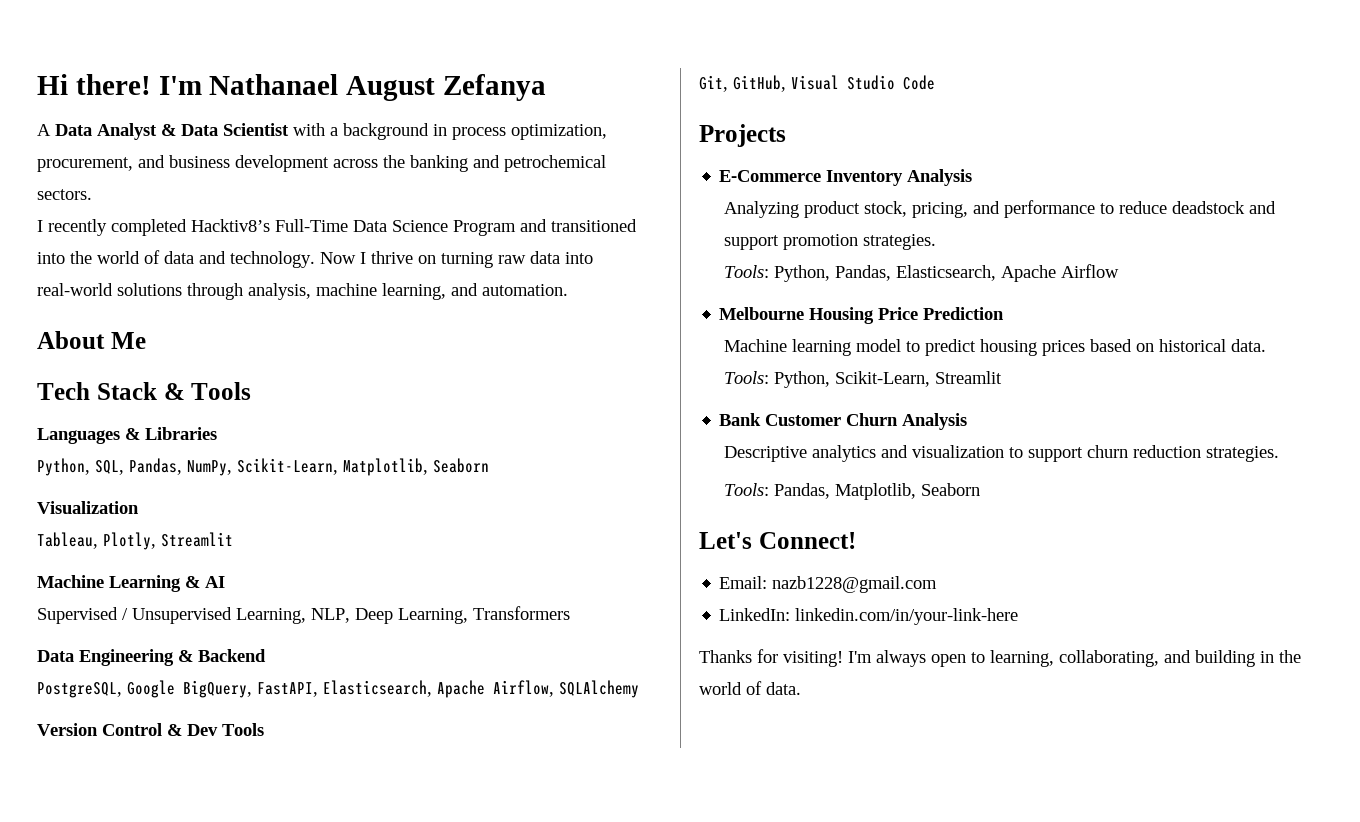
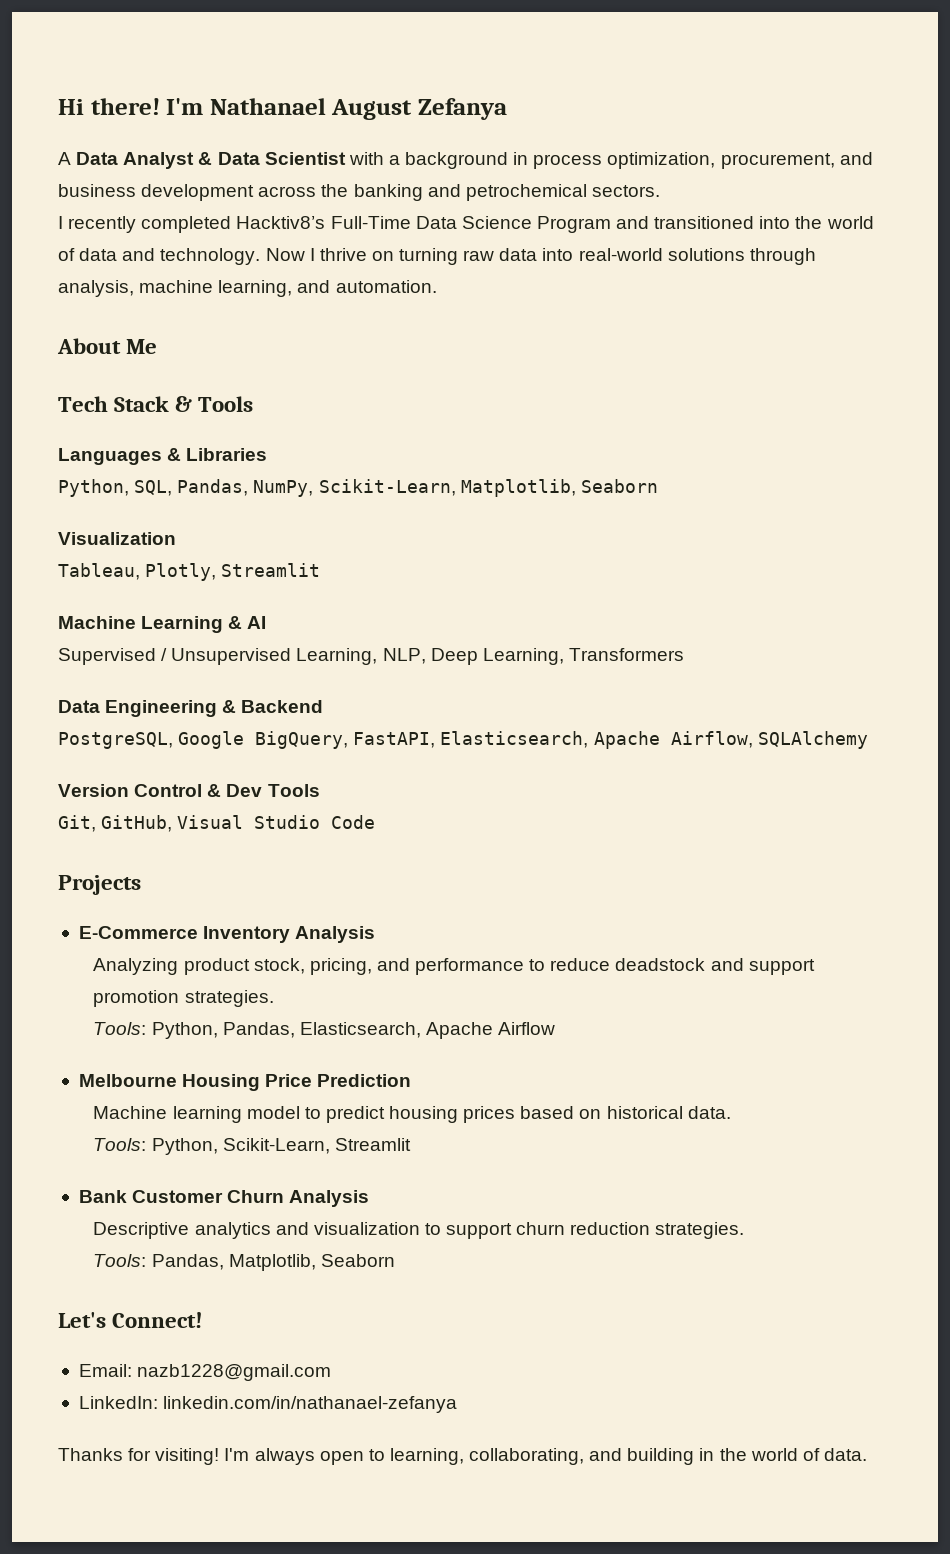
[795,608,1019,625] linkedin.com/in/your-link-here -> [163,1396,458,1413] linkedin.com/in/nathanael-zefanya

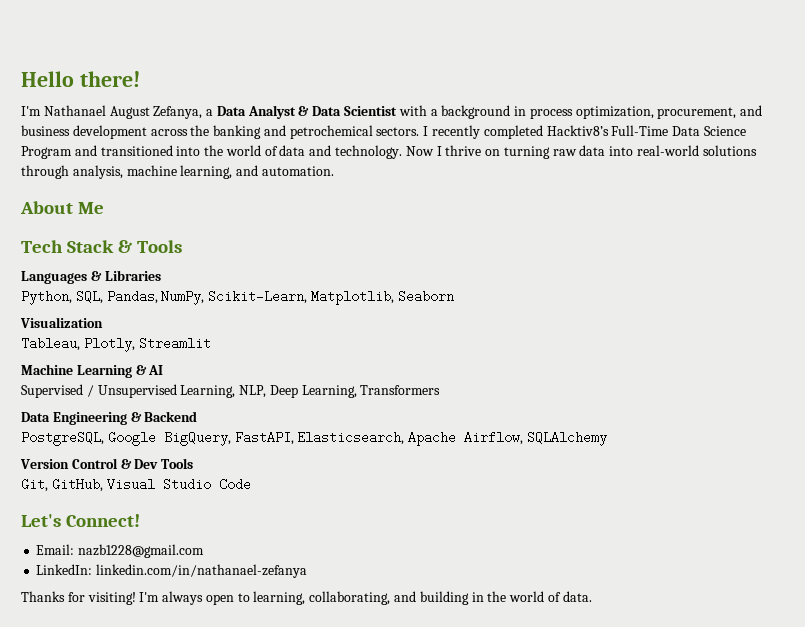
[58,99,84,115] Hi -> [21,71,74,87] Hello
(160, 106) none -> (140, 79) //
[418,98,508,120] [58,152,71,165] Zefanya // A -> [153,106,214,119] Zefanya, a
(660, 191) // -> (420, 131) none
[58,875,141,895] [78,926,376,943] [93,958,815,975] [93,990,274,1007] [93,1022,556,1039] [78,1074,412,1091] [93,1106,731,1123] [93,1138,411,1155] [78,1190,370,1207] [93,1222,745,1239] [93,1254,395,1271] // Projects // E-Commerce Inventory Analysis // Analyzing product stock, pricing, and performance to reduce deadstock and support promotion strategies. // Tools: Python, Pandas, Elasticsearch, Apache Airflow // Melbourne Housing Price Prediction // Machine learning model to predict housing prices based on historical data. // Tools: Python, Scikit-Learn, Streamlit // Bank Customer Churn Analysis // Descriptive analytics and visualization to support churn reduction strategies. // Tools: Pandas, Matplotlib, Seaborn -> (251, 484) none

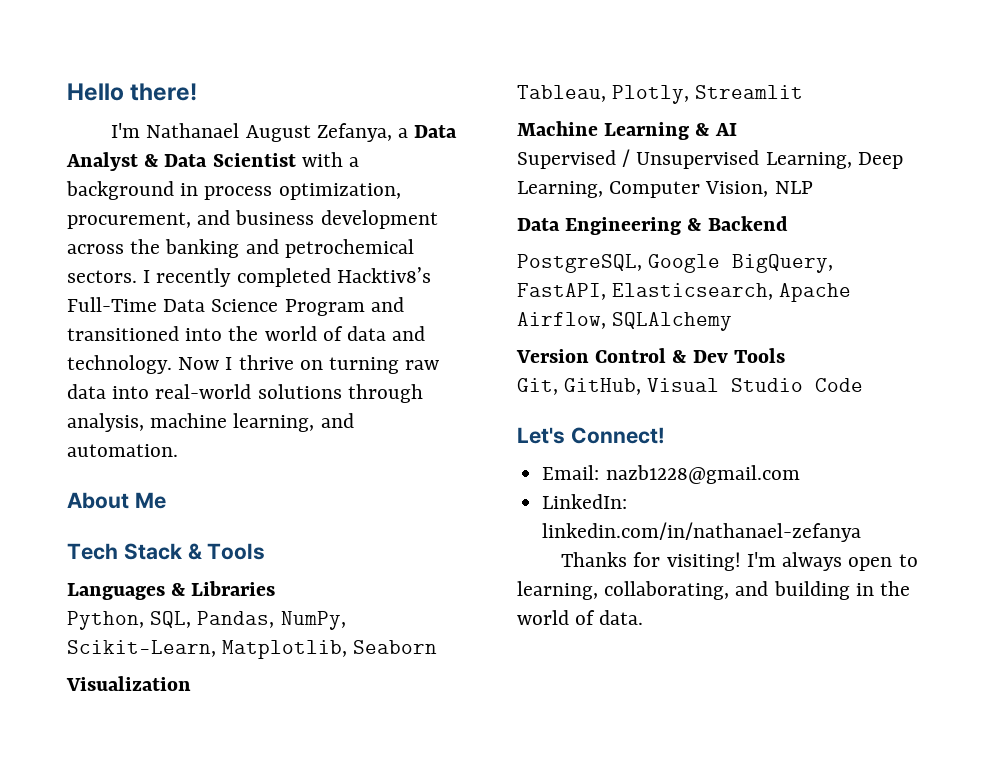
[239,385,267,398] NLP, -> (852, 160) none
[360,385,441,395] Transformers -> [609,181,813,198] Computer Vision, NLP

